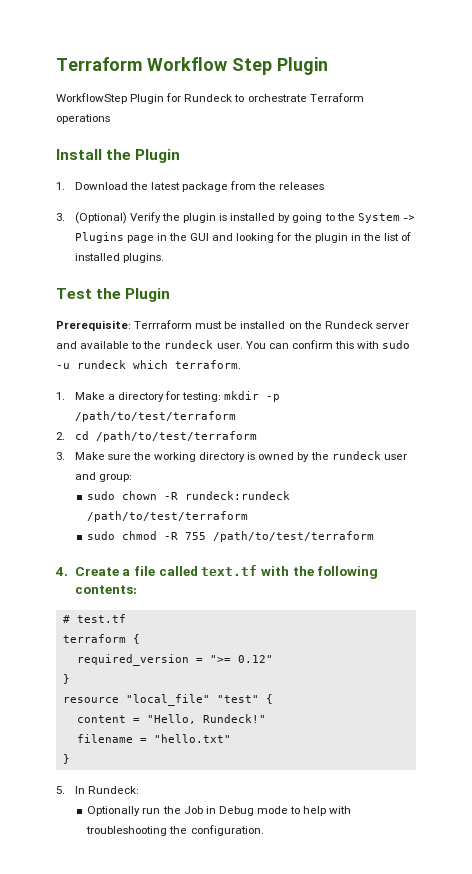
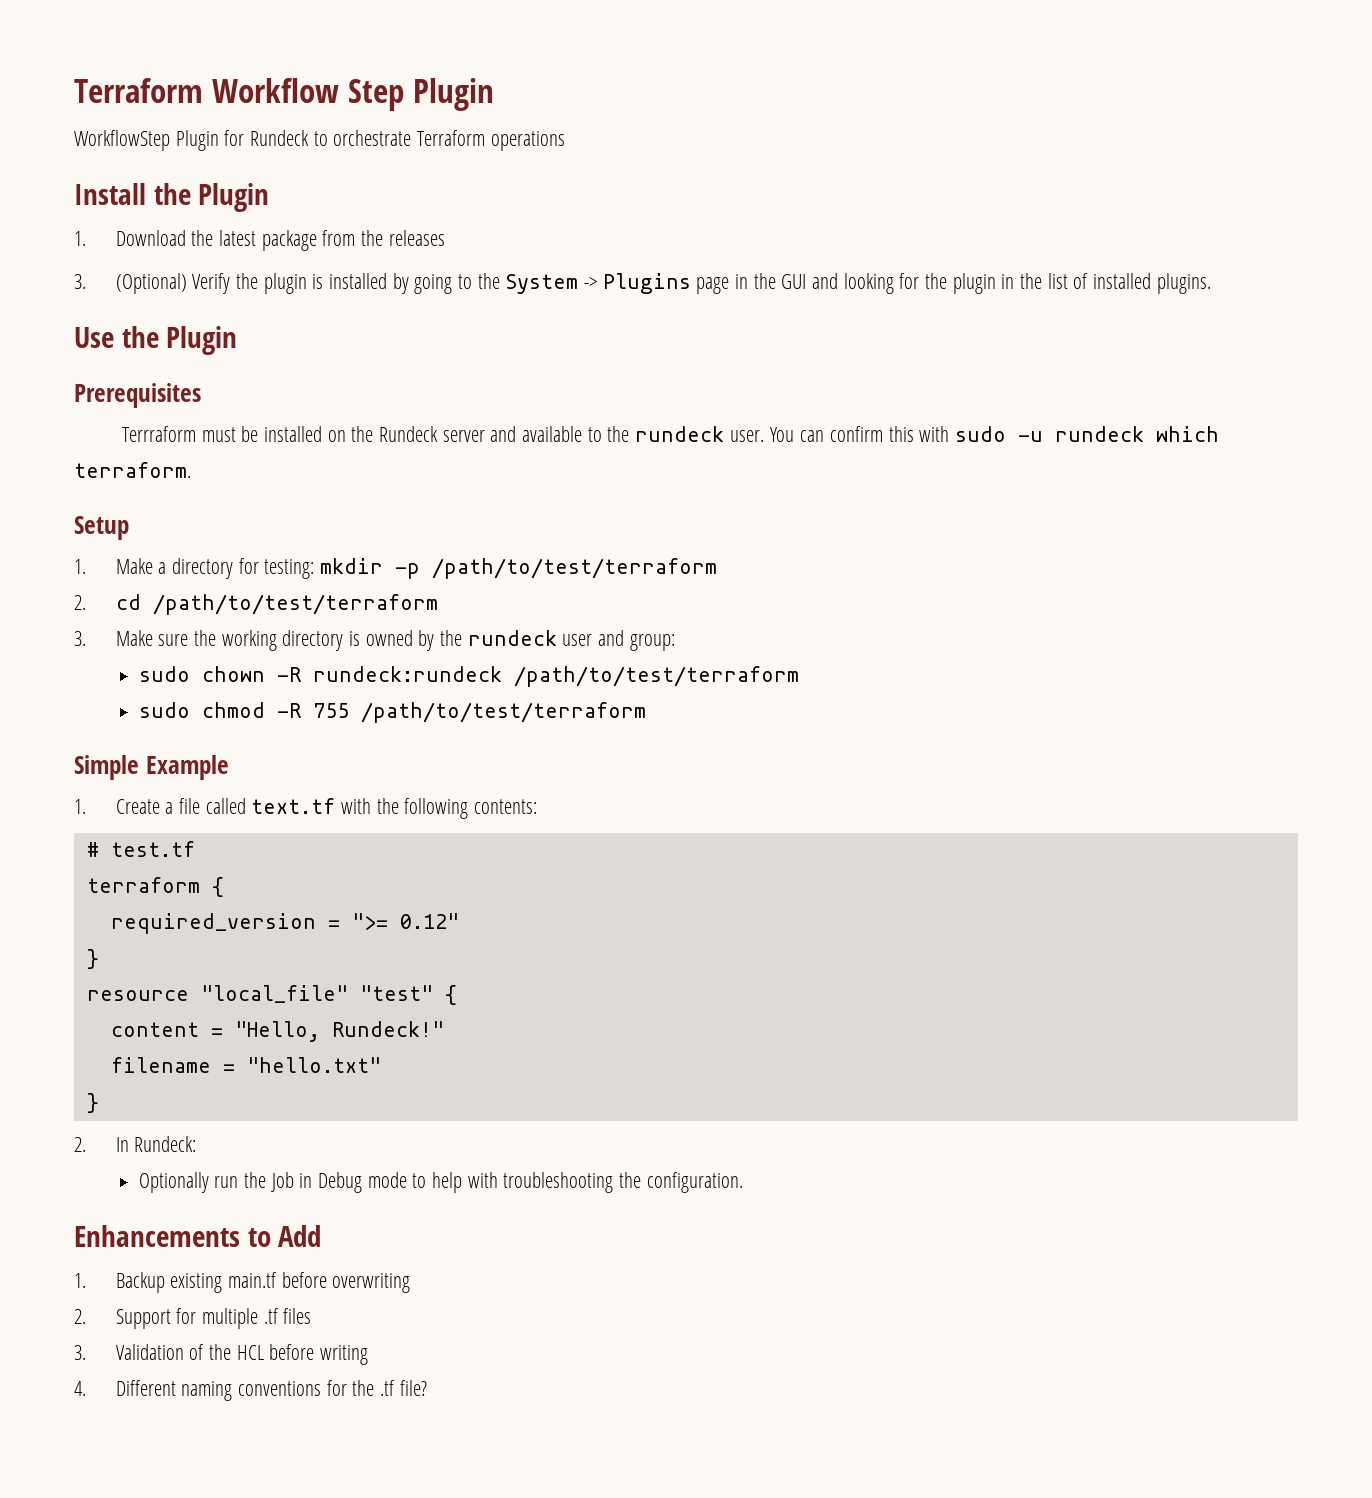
[56,288,171,302] [56,320,131,331] Test the Plugin // Prerequisite: -> [74,326,238,355] [74,383,201,408] Use the Plugin // Prerequisites //
(241, 364) none -> [74,516,129,540] // Setup
[55,567,68,576] 4. -> [74,755,229,780] [74,799,86,814] Simple Example // 1.
[56,786,65,794] 5. -> [74,1137,86,1152] 2.
(264, 830) none -> [74,1225,322,1247] [74,1272,411,1293] [74,1308,312,1329] [74,1344,369,1365] [74,1380,427,1401] // Enhancements to Add // 1. Backup existing main.tf before overwriting // 2. Support for multiple .tf files // 3. Validation of the HCL before writing // 4. Different naming conventions for the .tf file?

